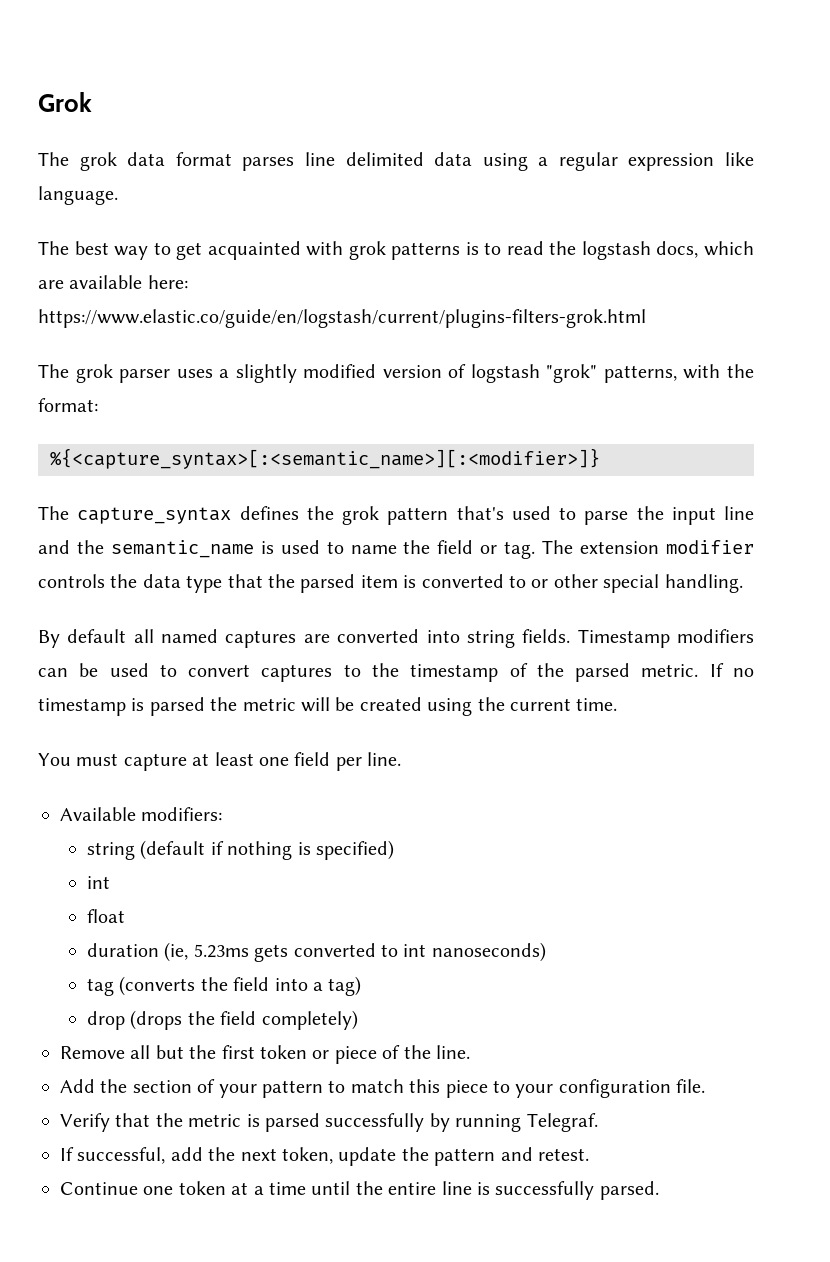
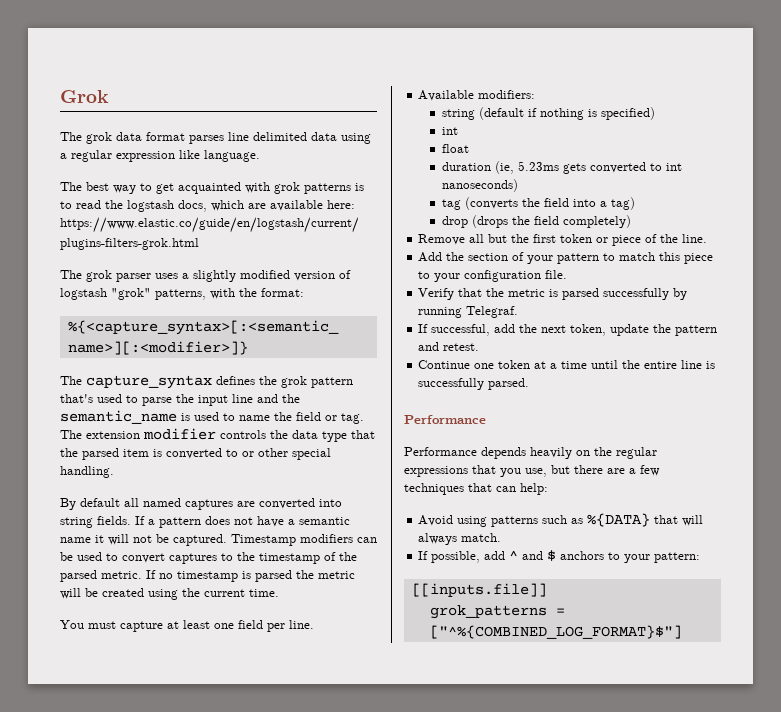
(571, 636) none -> [135,516,350,528] [60,534,227,546] If a pattern does not have a semantic name it will not be captured.
(659, 1190) none -> [404,415,486,424] [404,447,657,459] [404,465,660,477] [404,483,548,495] [418,513,704,527] [418,533,502,545] [418,550,701,563] [411,583,547,597] [429,605,565,619] [429,625,682,639] // Performance // Performance depends heavily on the regular expressions that you use, but there are a few techniques that can help: // Avoid using patterns such as %{DATA} that will always match. // If possible, add ^ and $ anchors to your pattern: // [[inputs.file]] // grok_patterns = ["^%{COMBINED_LOG_FORMAT}$"]

